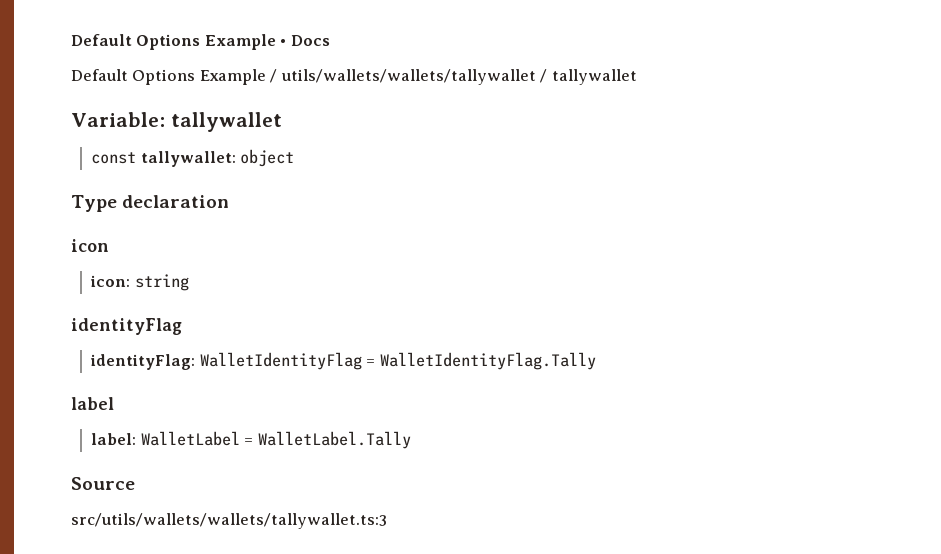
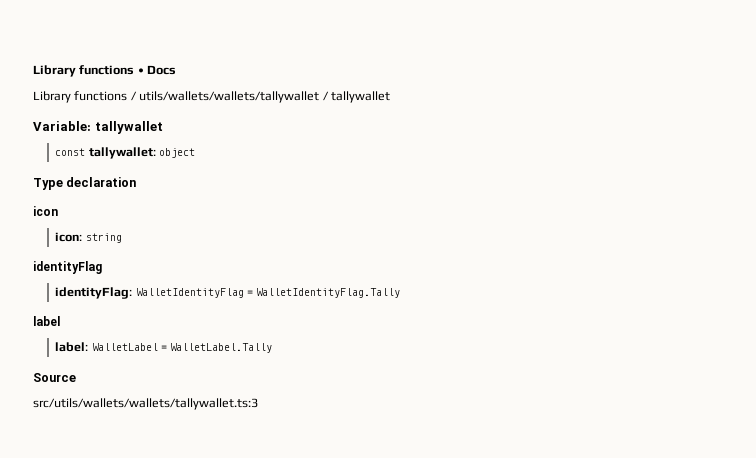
[71,34,276,50] Default Options Example -> [33,65,135,77] Library functions
[71,69,266,85] Default Options Example -> [33,91,128,103] Library functions

